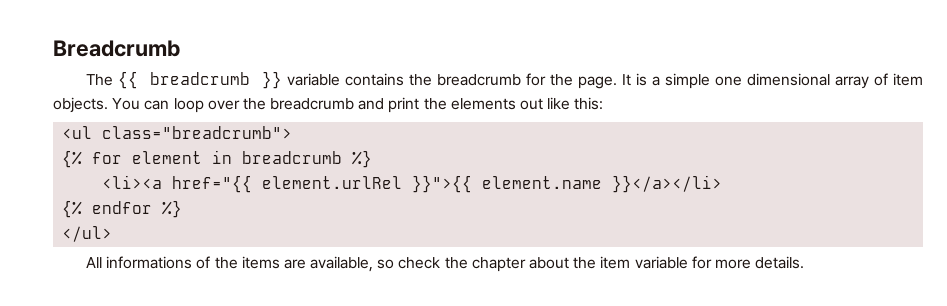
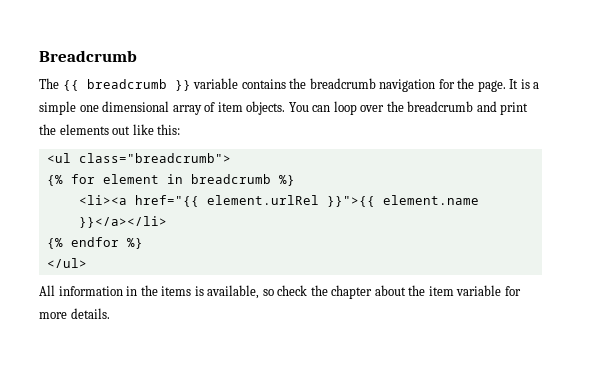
(521, 80) none -> [379,79,436,92] navigation
[106,256,211,269] informations of -> [58,286,138,296] information in
[283,259,306,269] are -> [194,286,204,296] is

